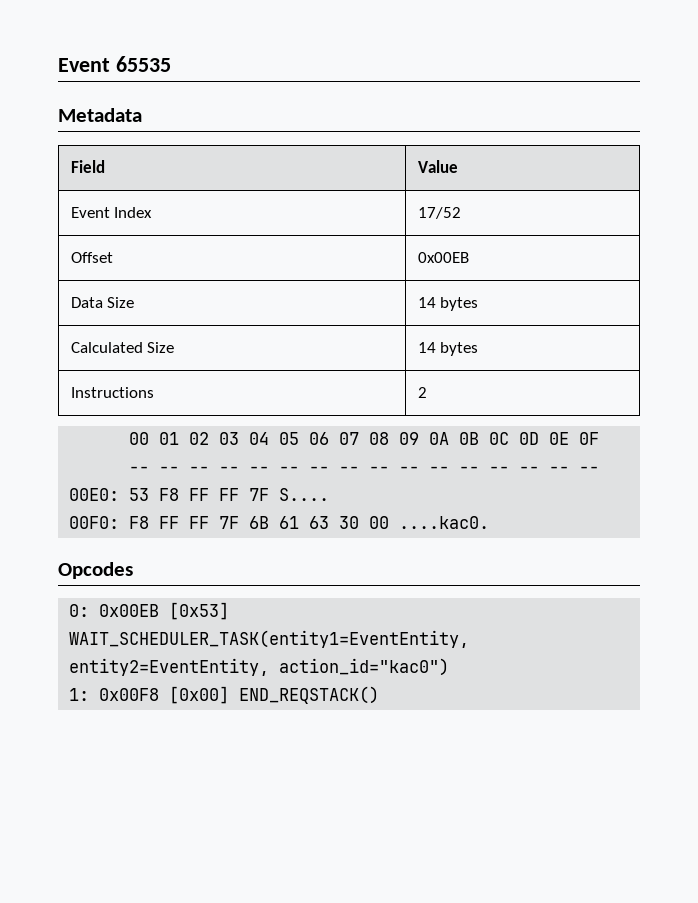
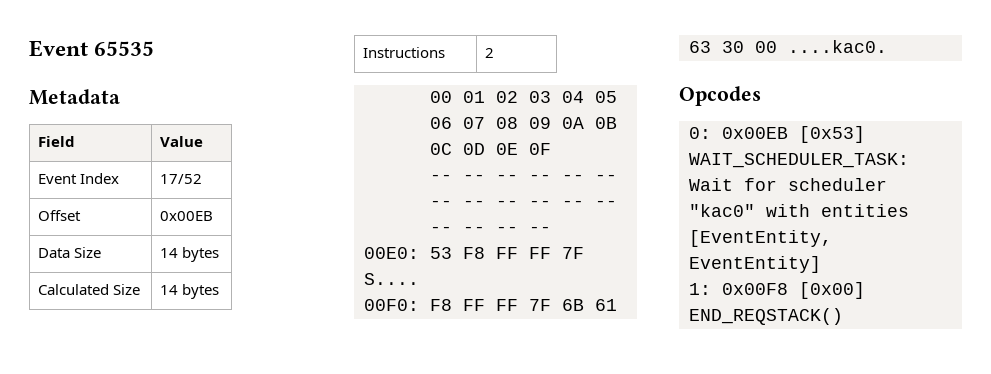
[69,630,470,648] [69,658,450,676] WAIT_SCHEDULER_TASK(entity1=EventEntity, entity2=EventEntity, action_id="kac0") -> [688,153,909,168] [688,178,887,191] [688,204,909,217] [688,230,832,247] [688,256,821,273] WAIT_SCHEDULER_TASK: Wait for scheduler "kac0" with entities [EventEntity, EventEntity]

